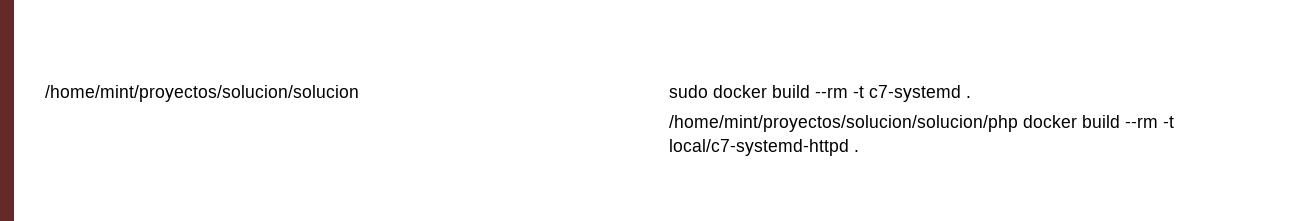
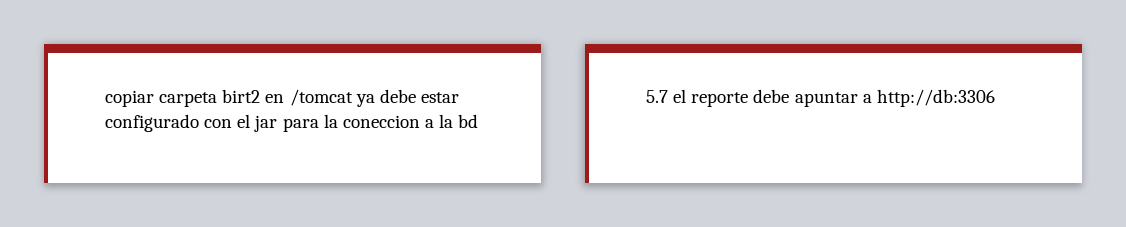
[45,85,359,102] [669,85,971,102] [669,115,1174,132] [669,139,859,156] /home/mint/proyectos/solucion/solucion // sudo docker build --rm -t c7-systemd . // /home/mint/proyectos/solucion/solucion/php docker build --rm -t local/c7-systemd-httpd . -> [105,89,459,107] [105,114,479,132] [646,89,995,107] copiar carpeta birt2 en /tomcat ya debe estar configurado con el jar para la coneccion a la bd 5.7 el reporte debe apuntar a http://db:3306

